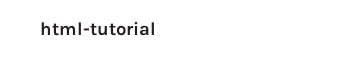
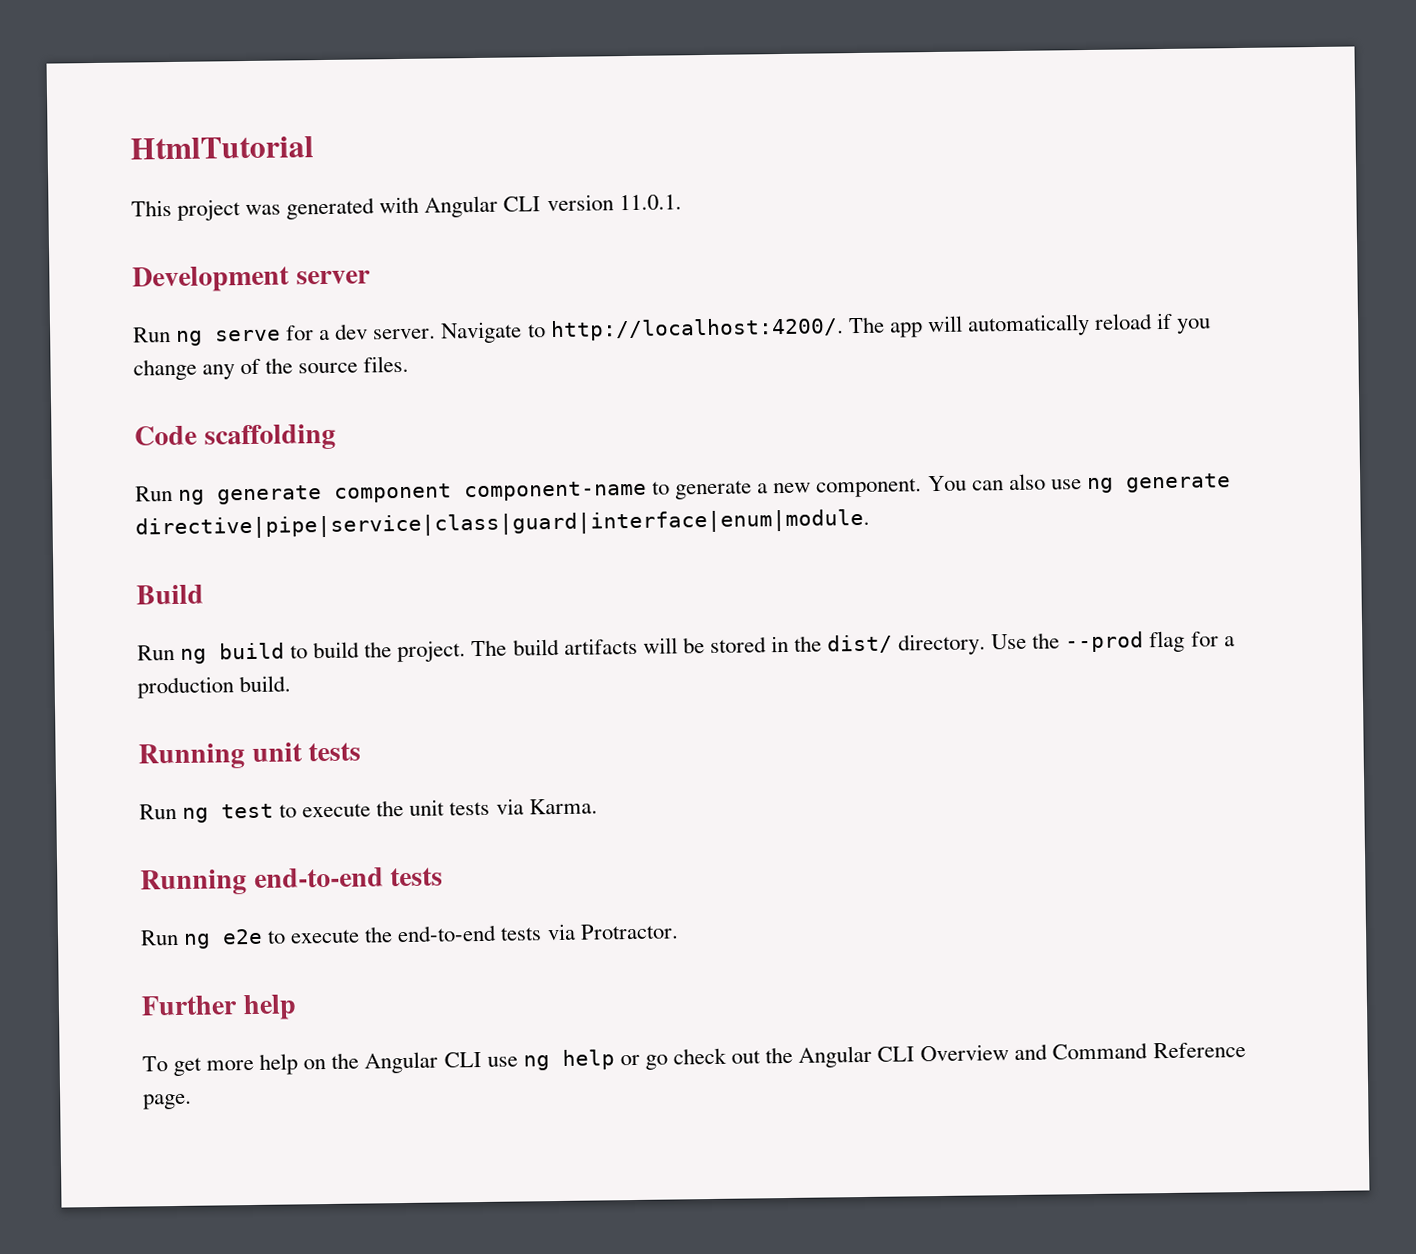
[40,21,156,36] html-tutorial -> [130,136,314,160] [131,194,682,221] [132,265,371,293] [133,312,1212,346] [133,355,410,381] [134,423,336,451] [135,473,1231,505] [135,508,870,540] [136,584,204,605] [137,630,1235,664] [137,675,292,699] [138,742,362,770] [139,798,598,823] [140,867,444,896] [140,923,679,949] [141,994,297,1021] [142,1042,1246,1077] [143,1093,192,1110] HtmlTutorial // This project was generated with Angular CLI version 11.0.1. // Development server // Run ng serve for a dev server. Navigate to http://localhost:4200/. The app will automatically reload if you change any of the source files. // Code scaffolding // Run ng generate component component-name to generate a new component. You can also use ng generate directive|pipe|service|class|guard|interface|enum|module. // Build // Run ng build to build the project. The build artifacts will be stored in the dist/ directory. Use the --prod flag for a production build. // Running unit tests // Run ng test to execute the unit tests via Karma. // Running end-to-end tests // Run ng e2e to execute the end-to-end tests via Protractor. // Further help // To get more help on the Angular CLI use ng help or go check out the Angular CLI Overview and Command Reference page.

